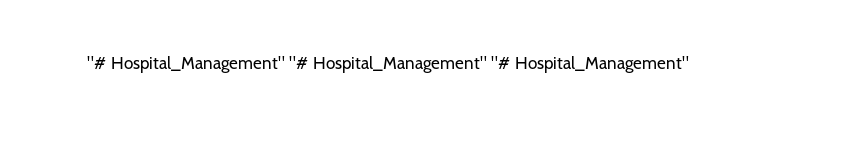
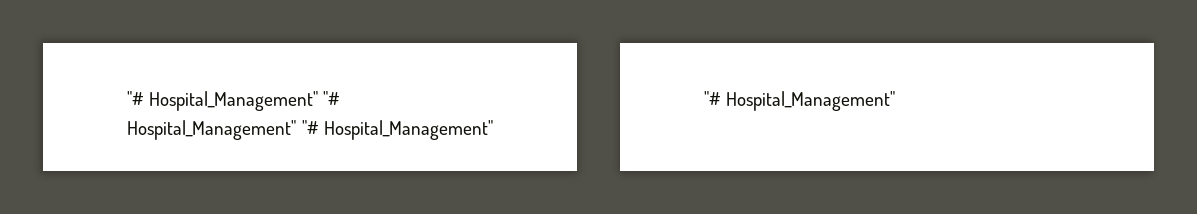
[87,56,689,73] "# Hospital_Management" "# Hospital_Management" "# Hospital_Management" -> [127,91,341,111] [127,120,493,140] [704,91,896,111] "# Hospital_Management" "# Hospital_Management" "# Hospital_Management" "# Hospital_Management"

